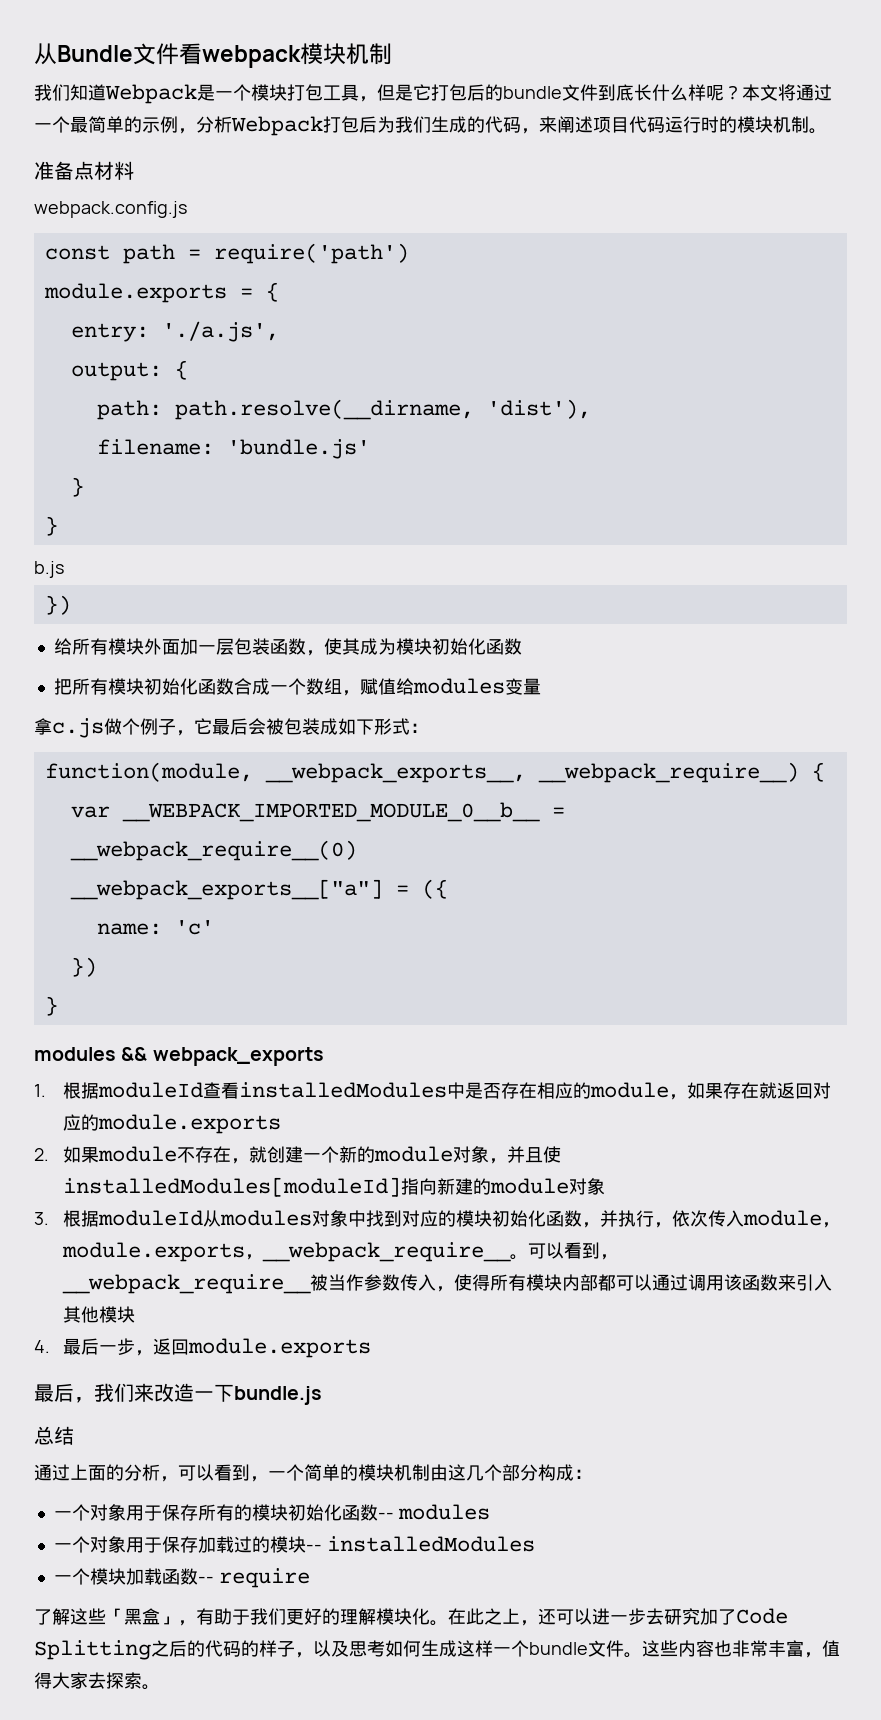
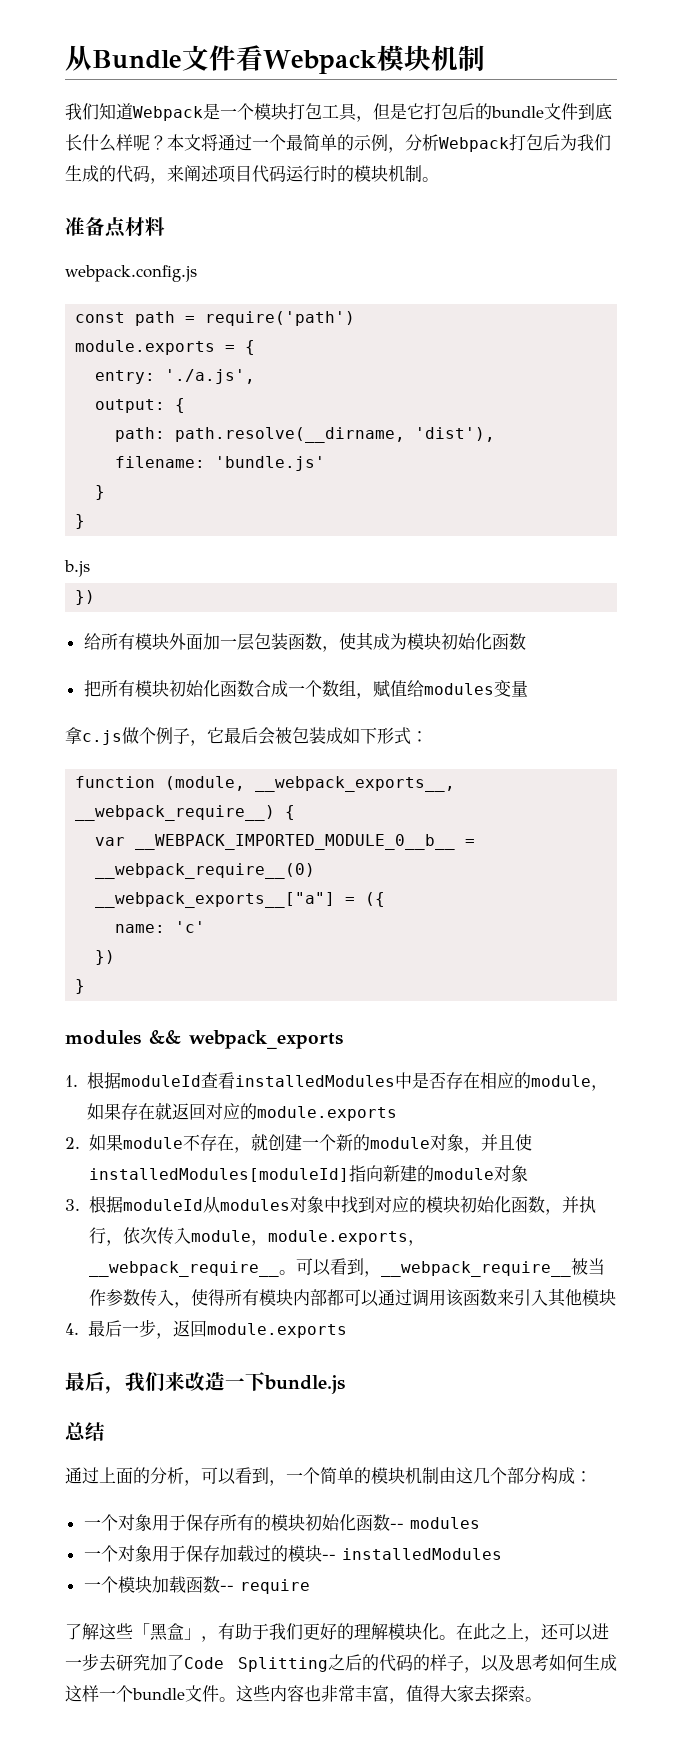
[202,45,301,68] webpack -> [263,50,377,74] Webpack
[44,762,253,782] function(module, -> [75,776,246,791] function (module,

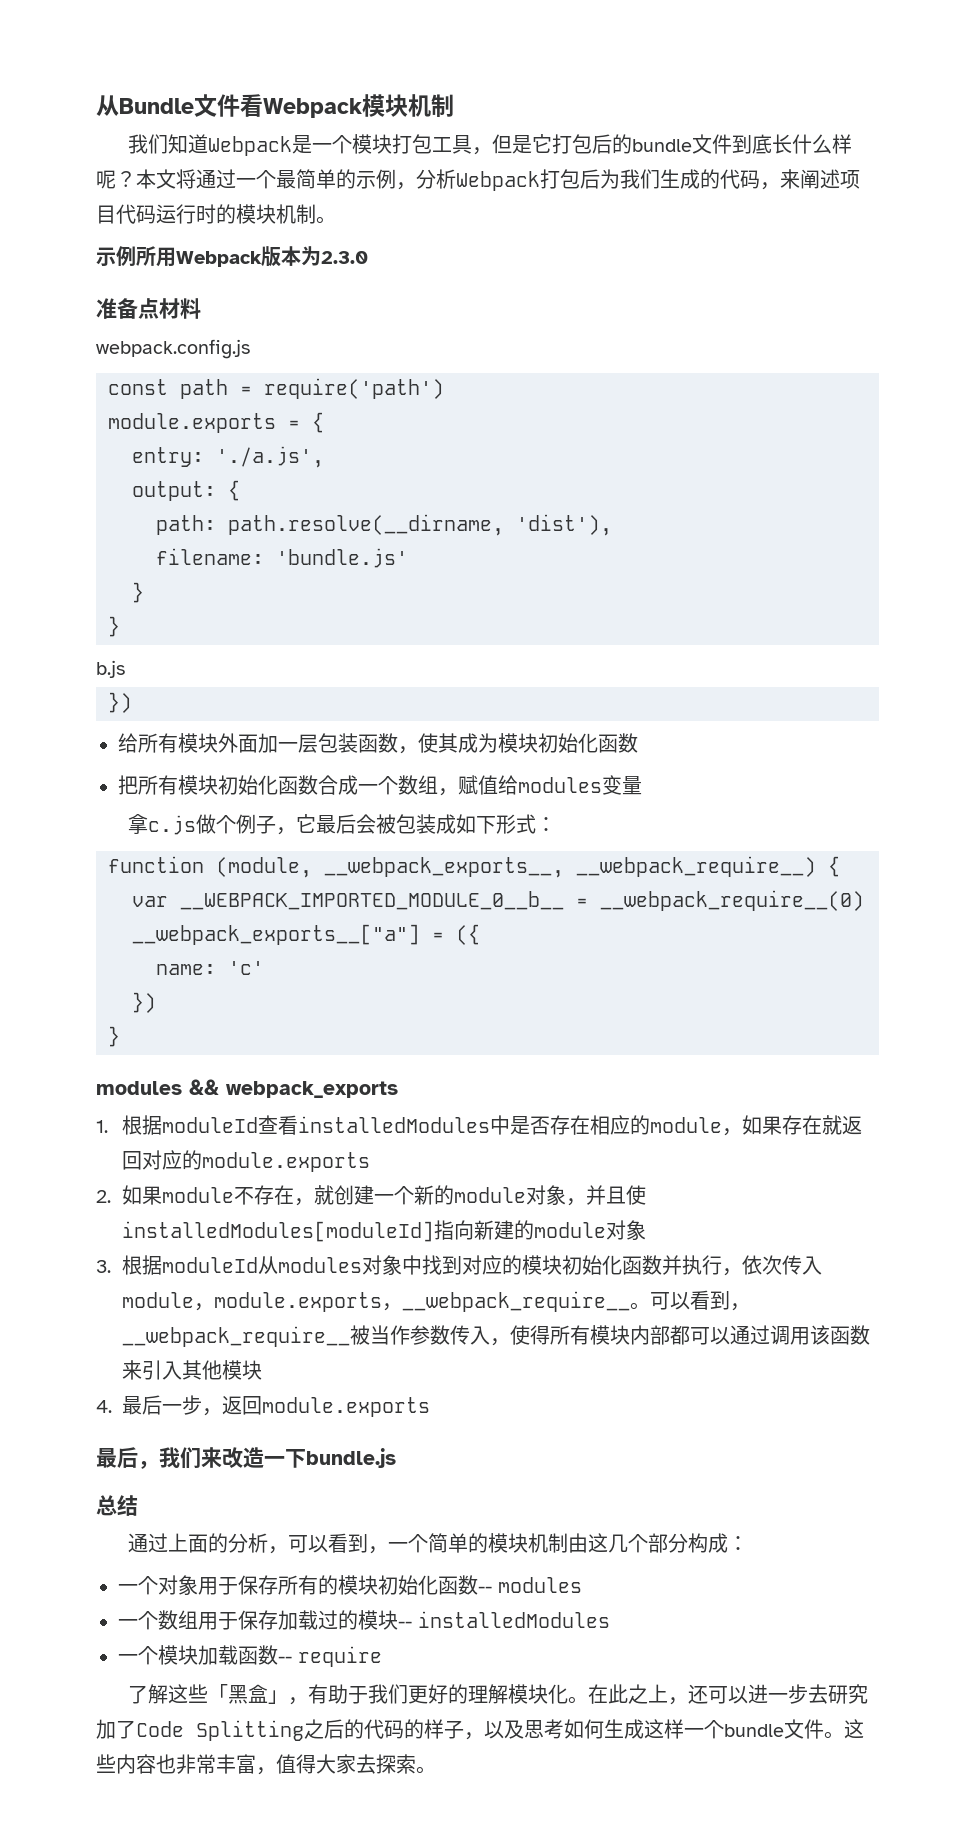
(439, 179) none -> [96,246,368,267] // 示例所用Webpack版本为2.3.0
[544,1209,562,1215] ， -> (662, 1265) none
[117,1545,152,1562] 对象 -> [158,1610,198,1630] 数组

